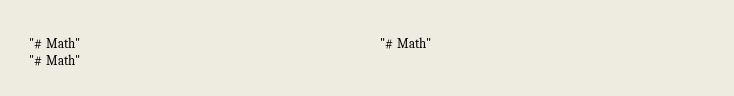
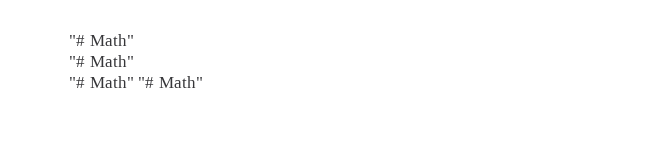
(431, 42) none -> [138,76,203,88] "# Math"

